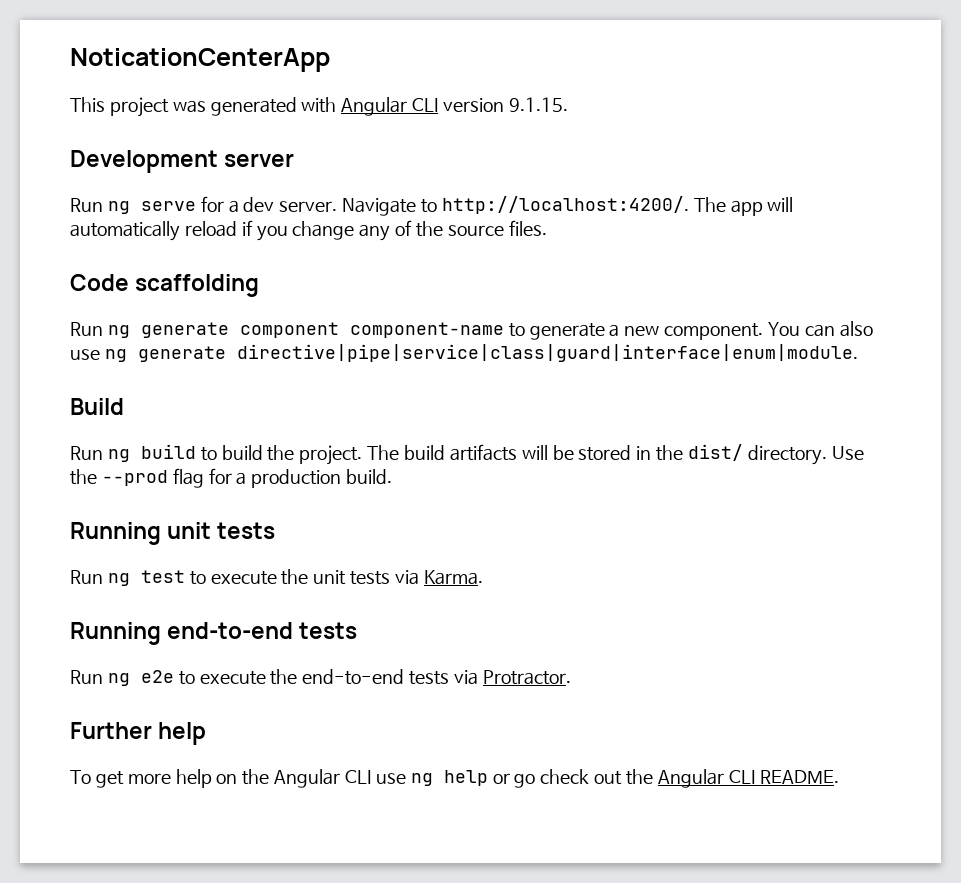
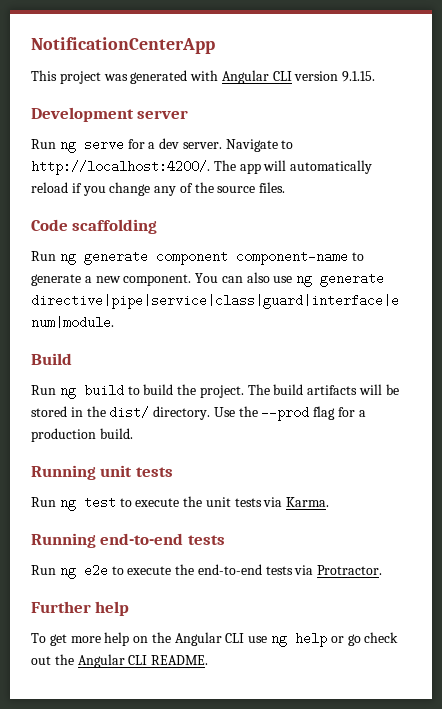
[70,48,330,72] NoticationCenterApp -> [31,37,215,54] NotificationCenterApp

